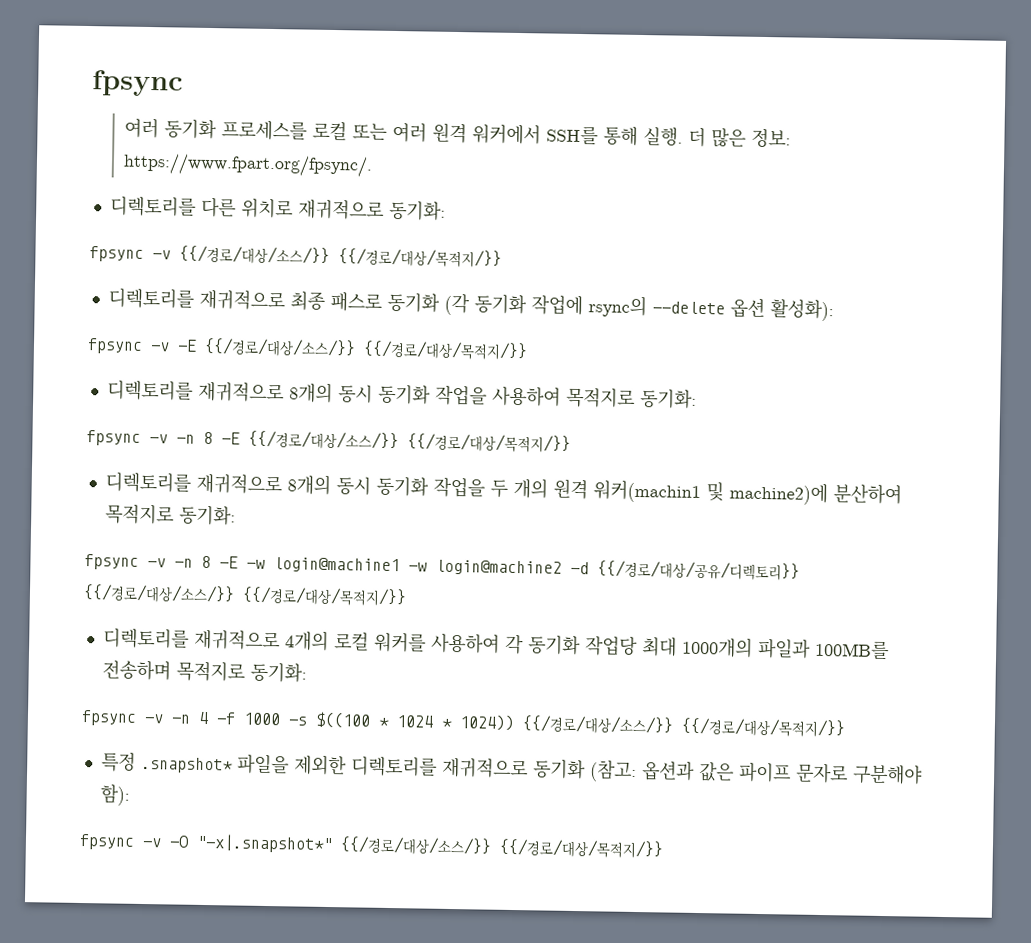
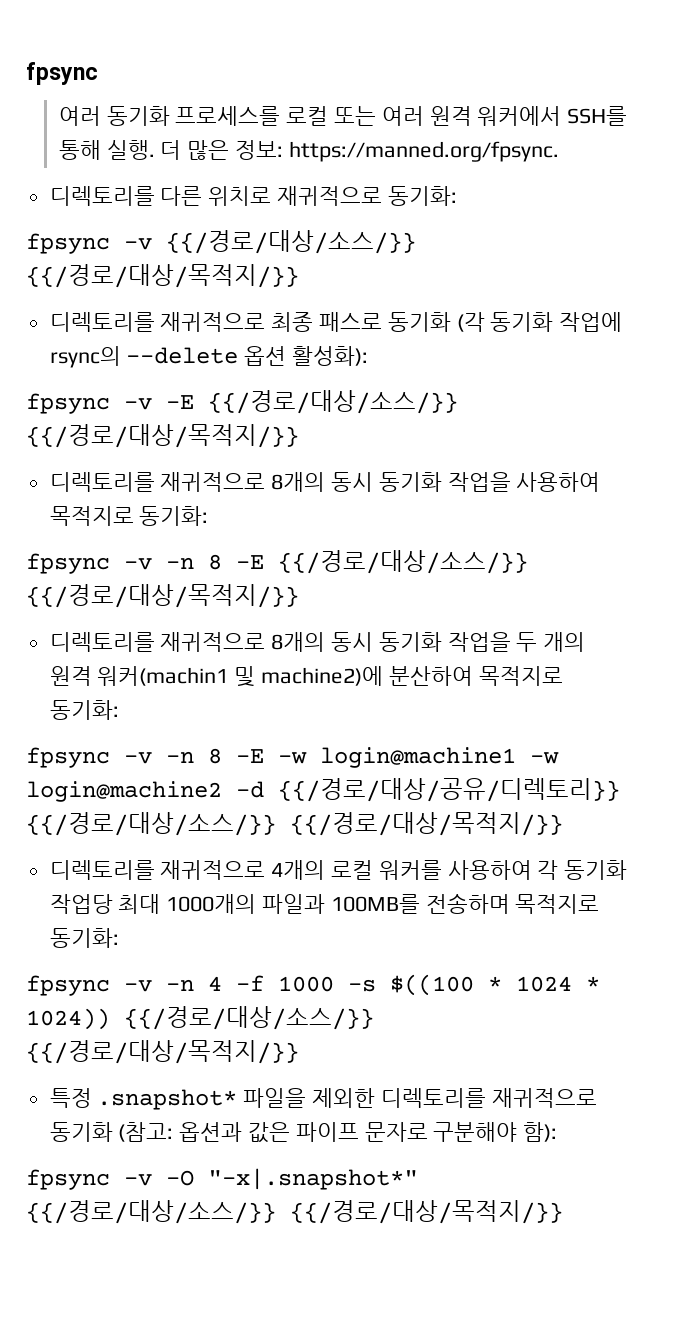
[123,152,374,178] https://www.fpart.org/fpsync/. -> [288,141,559,162] https://manned.org/fpsync.

